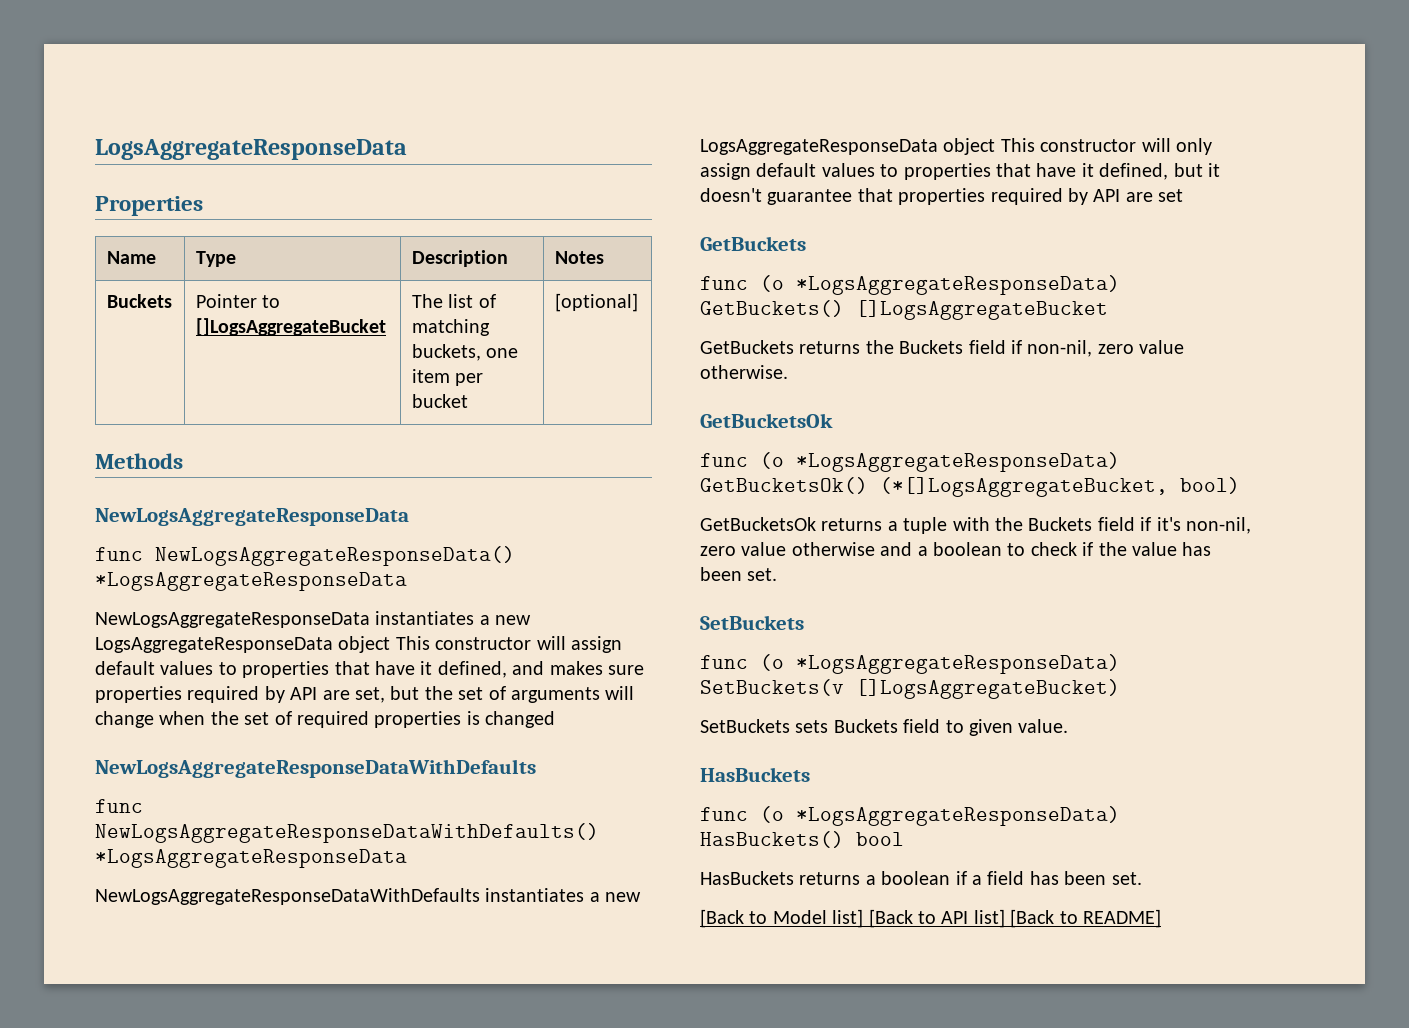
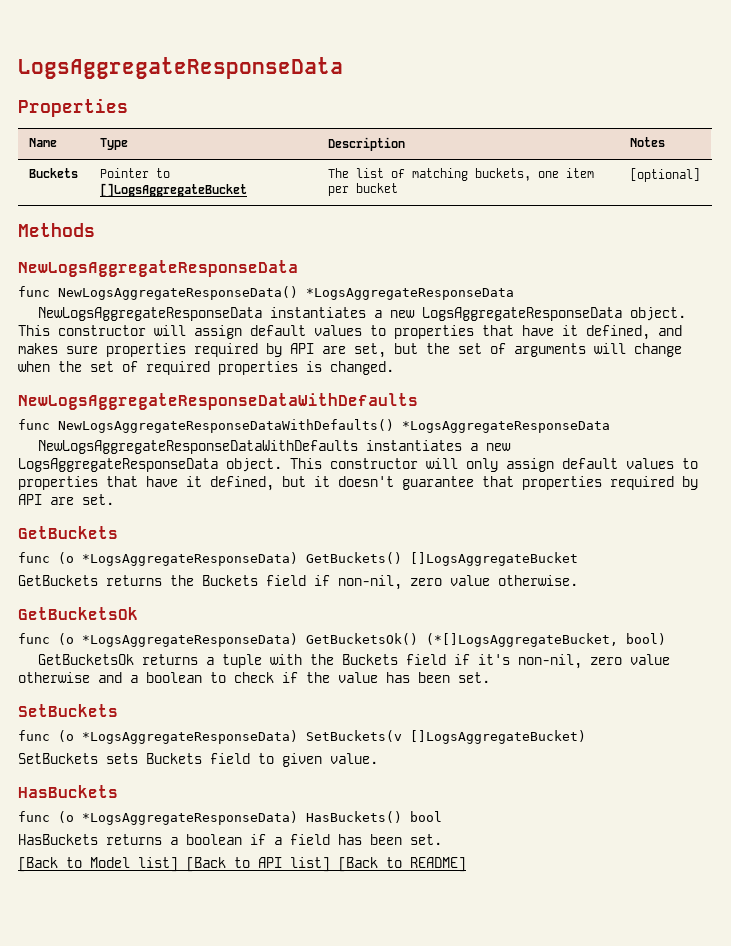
[338,636,391,653] object -> [630,307,687,321] object.
[485,711,556,728] changed -> [330,361,394,375] changed.
[943,138,996,155] object -> [226,458,282,472] object.
[1158,189,1184,202] set -> [82,494,114,505] set.

